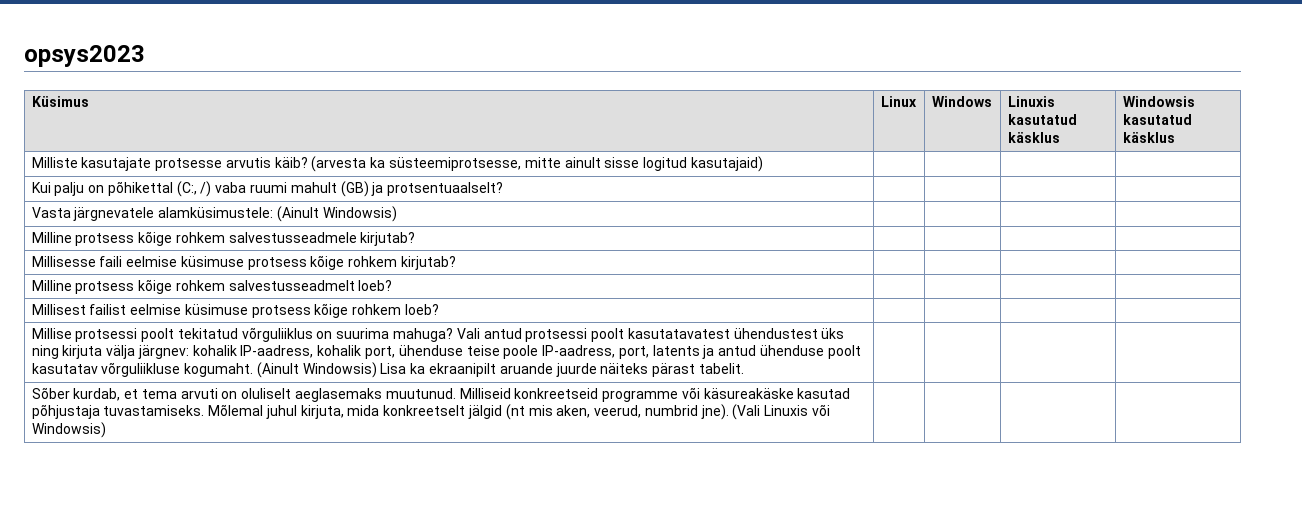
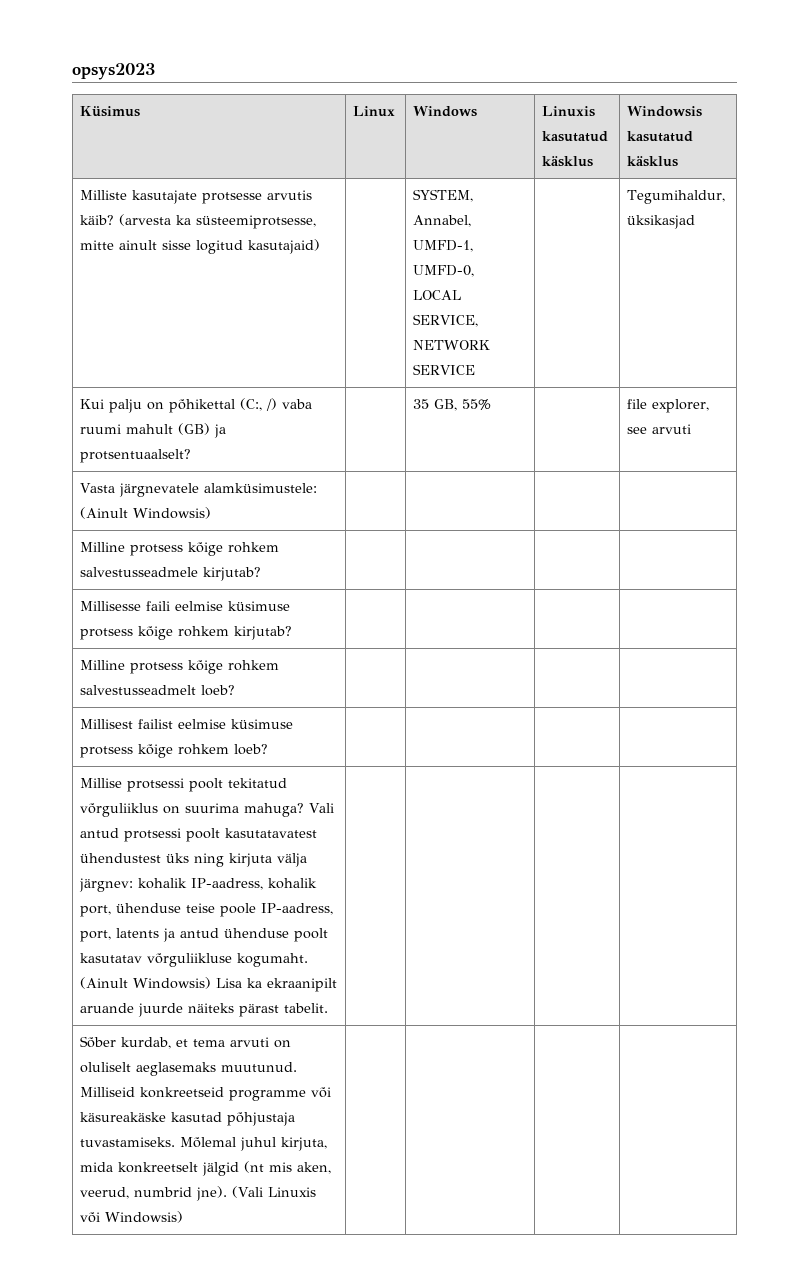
(763, 164) | | -> [413,189,474,202] [413,215,472,227] [413,240,474,252] [413,265,475,277] [413,290,462,300] [413,314,479,327] [413,340,491,350] [413,364,476,375] [627,190,726,204] [627,215,696,229] SYSTEM, Annabel, UMFD-1, UMFD-0, LOCAL SERVICE, NETWORK SERVICE | | Tegumihaldur, üksikasjad
(504, 189) | | -> [413,399,492,411] [627,399,710,413] [627,424,692,434] 35 GB, 55% | | file explorer, see arvuti

